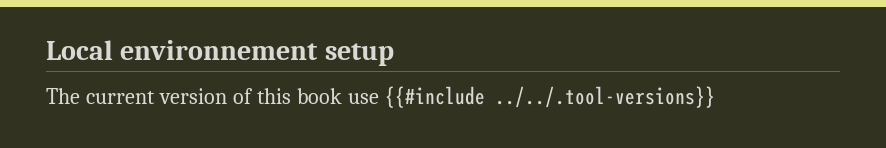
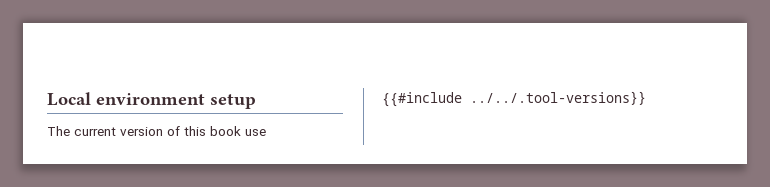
[120,40,319,60] environnement -> [96,93,205,105] environment

